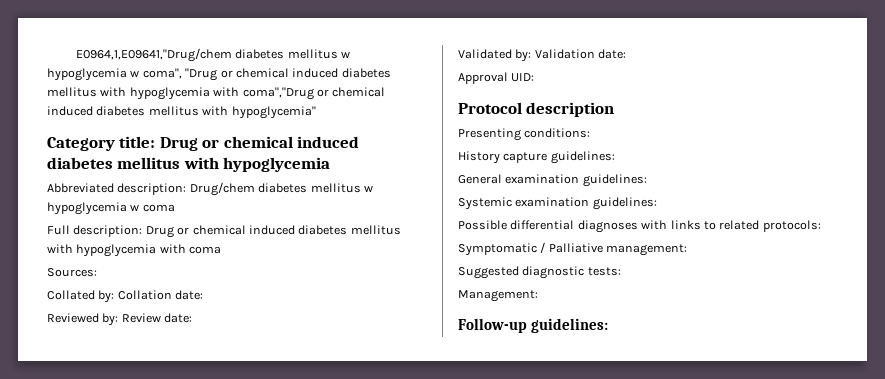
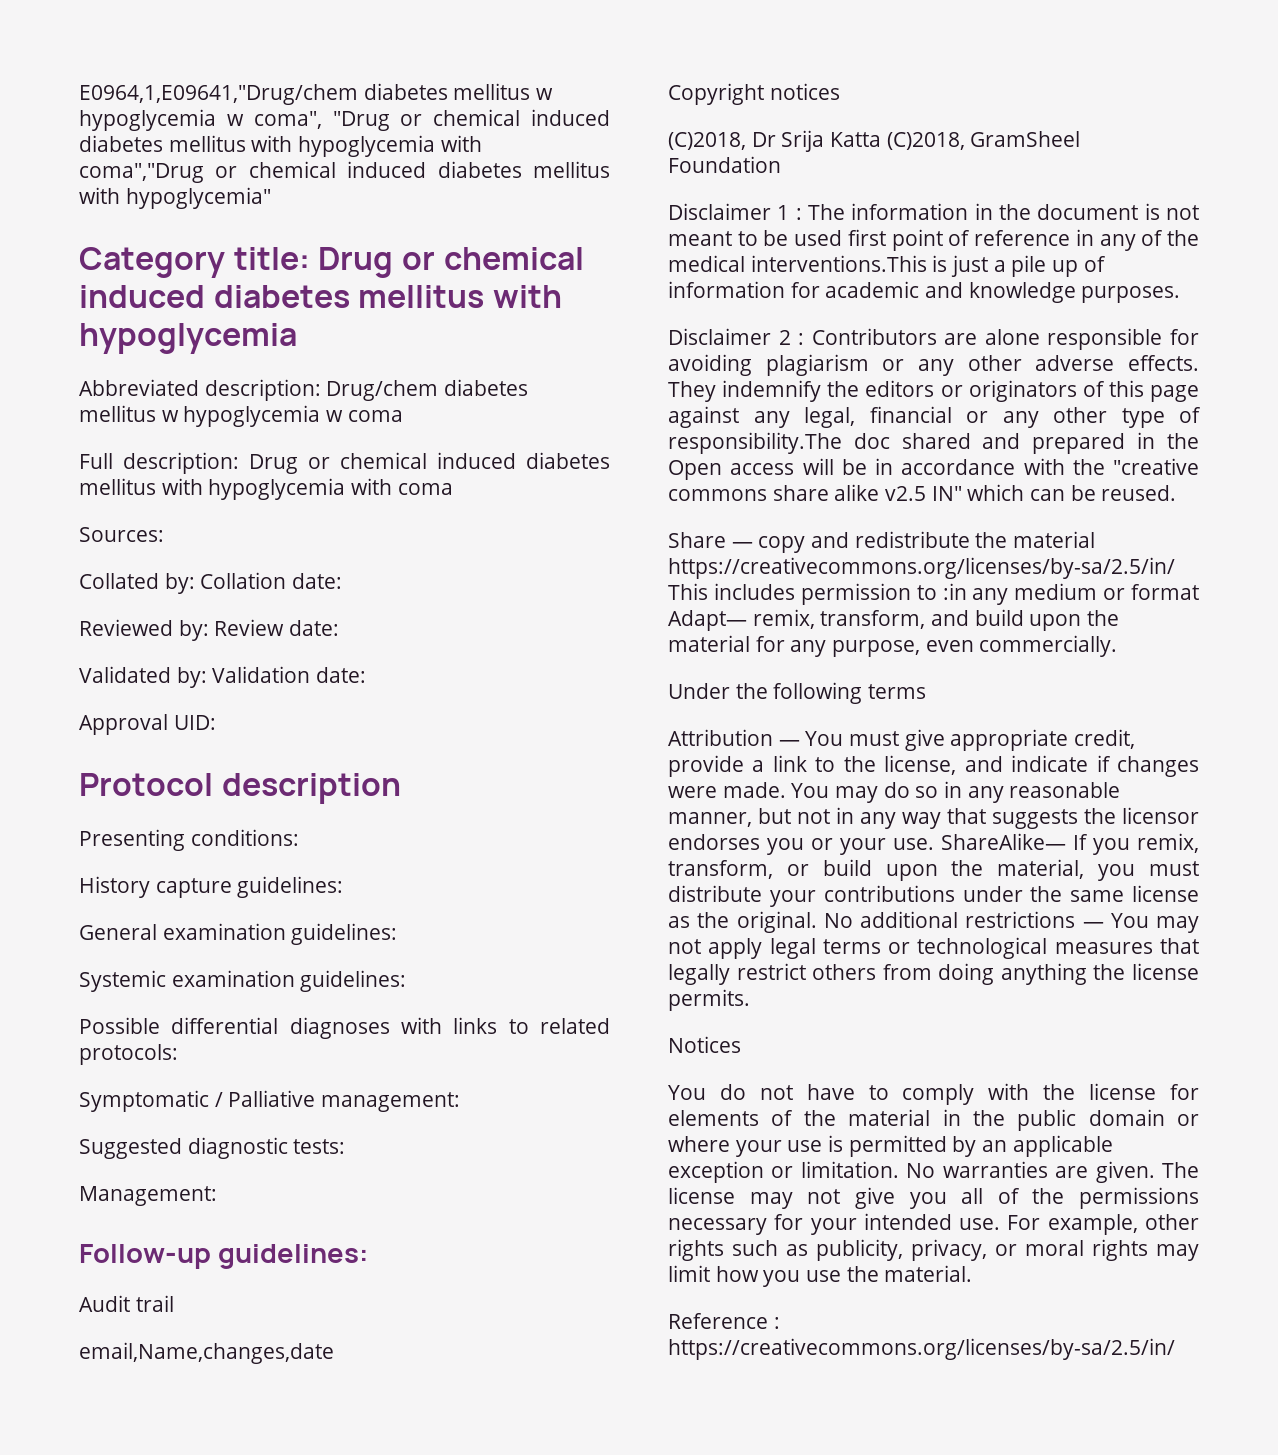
(608, 325) none -> [79,1295,174,1312] [79,1342,334,1364] [668,83,840,105] [668,130,1081,152] [668,156,781,173] [668,203,1199,220] [668,229,1199,251] [668,255,1106,277] [668,281,1181,303] [668,328,1199,350] [668,354,1199,376] [668,380,1199,402] [668,406,1201,428] [668,432,1199,454] [668,458,1200,480] [668,484,1177,501] [668,531,1096,553] [668,557,1175,579] [668,583,1199,605] [668,609,1120,631] [668,635,1118,657] [668,682,927,704] [668,729,1136,751] [668,755,1199,777] [668,781,1121,803] [668,807,1199,829] [668,833,1199,855] [668,859,1199,881] [668,885,1199,907] [668,911,1199,933] [668,937,1199,959] [668,963,1199,985] [668,989,750,1011] [668,1036,741,1053] [668,1083,1199,1105] [668,1109,1199,1131] [668,1135,1113,1157] [668,1161,1199,1183] [668,1187,1199,1209] [668,1213,1199,1235] [668,1239,1199,1261] [668,1265,973,1287] [668,1313,780,1329] [668,1338,1175,1360] // Audit trail // email,Name,changes,date // Copyright notices // (C)2018, Dr Srija Katta (C)2018, GramSheel Foundation // Disclaimer 1 : The information in the document is not meant to be used first point of reference in any of the medical interventions.This is just a pile up of information for academic and knowledge purposes. // Disclaimer 2 : Contributors are alone responsible for avoiding plagiarism or any other adverse effects. They indemnify the editors or originators of this page against any legal, financial or any other type of responsibility.The doc shared and prepared in the Open access will be in accordance with the "creative commons share alike v2.5 IN" which can be reused. // Share — copy and redistribute the material https://creativecommons.org/licenses/by-sa/2.5/in/ This includes permission to :in any medium or format Adapt— remix, transform, and build upon the material for any purpose, even commercially. // Under the following terms // Attribution — You must give appropriate credit, provide a link to the license, and indicate if changes were made. You may do so in any reasonable manner, but not in any way that suggests the licensor endorses you or your use. ShareAlike— If you remix, transform, or build upon the material, you must distribute your contributions under the same license as the original. No additional restrictions — You may not apply legal terms or technological measures that legally restrict others from doing anything the license permits. // Notices // You do not have to comply with the license for elements of the material in the public domain or where your use is permitted by an applicable exception or limitation. No warranties are given. The license may not give you all of the permissions necessary for your intended use. For example, other rights such as publicity, privacy, or moral rights may limit how you use the material. // Reference : https://creativecommons.org/licenses/by-sa/2.5/in/

